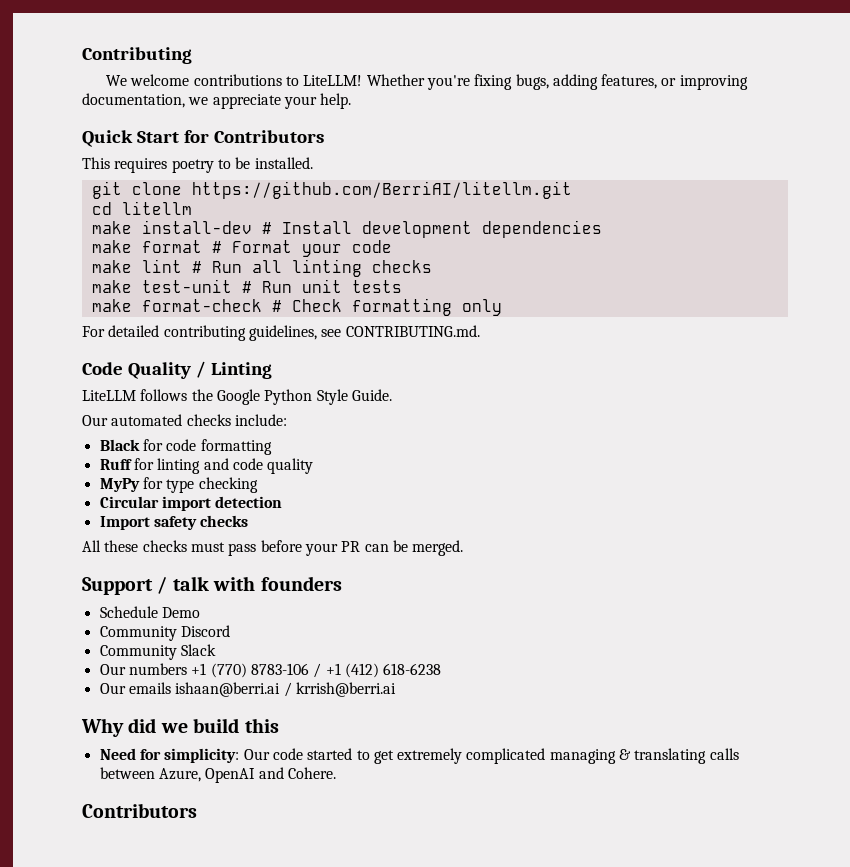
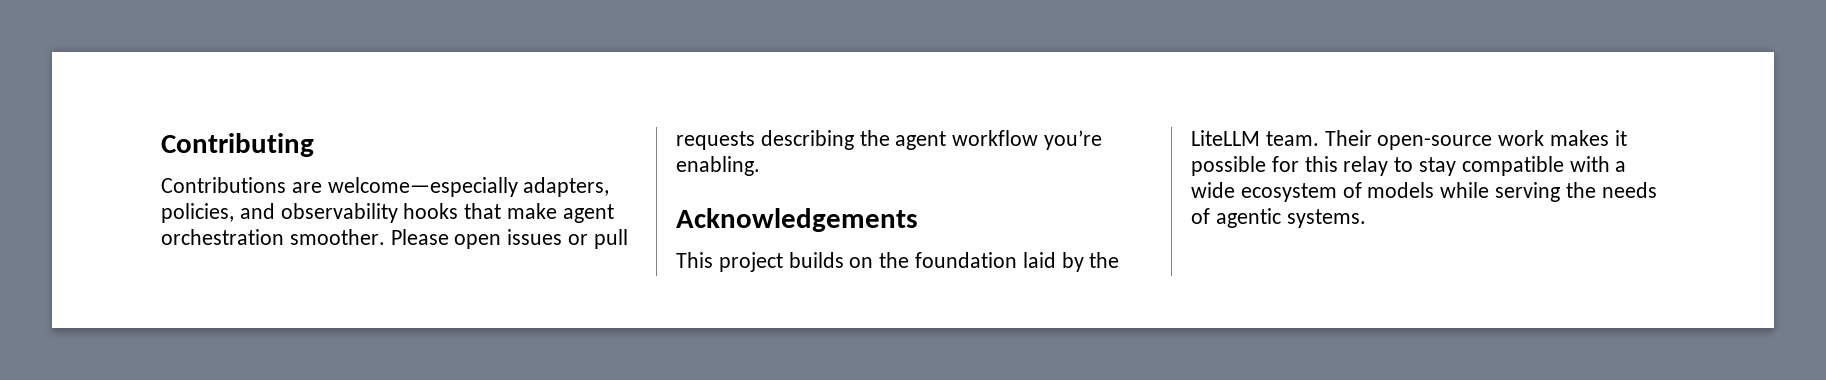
[105,74,748,90] [82,93,352,109] [82,130,324,147] [82,157,313,173] [91,181,572,199] [91,201,192,215] [91,220,602,238] [91,240,392,257] [91,259,432,277] [91,279,402,293] [91,298,502,316] [82,325,480,341] [82,361,272,379] [82,389,392,405] [82,414,287,426] [99,439,272,455] [99,458,314,474] [99,477,258,493] [99,496,283,511] [99,515,249,530] [82,540,464,556] [82,576,342,595] [99,606,200,618] [99,625,230,641] [99,644,216,660] [99,663,442,678] [99,682,396,697] [81,718,279,737] [99,748,739,764] [99,767,336,783] [82,803,197,818] We welcome contributions to LiteLLM! Whether you're fixing bugs, adding features, or improving documentation, we appreciate your help. // Quick Start for Contributors // This requires poetry to be installed. // git clone https://github.com/BerriAI/litellm.git // cd litellm // make install-dev # Install development dependencies // make format # Format your code // make lint # Run all linting checks // make test-unit # Run unit tests // make format-check # Check formatting only // For detailed contributing guidelines, see CONTRIBUTING.md. // Code Quality / Linting // LiteLLM follows the Google Python Style Guide. // Our automated checks include: // Black for code formatting // Ruff for linting and code quality // MyPy for type checking // Circular import detection // Import safety checks // All these checks must pass before your PR can be merged. // Support / talk with founders // Schedule Demo // Community Discord // Community Slack // Our numbers +1 (770) 8783-106 / +1 (412) 618-6238 // Our emails ishaan@berri.ai / krrish@berri.ai // Why did we build this // Need for simplicity: Our code started to get extremely complicated managing & translating calls between Azure, OpenAI and Cohere. // Contributors -> [161,177,610,197] [161,203,614,223] [161,229,628,249] [676,130,1103,150] [676,156,760,176] [676,208,918,232] [676,252,1120,272] [1191,130,1627,150] [1191,156,1627,176] [1191,182,1657,202] [1191,208,1366,228] Contributions are welcome—especially adapters, policies, and observability hooks that make agent orchestration smoother. Please open issues or pull requests describing the agent workflow you’re enabling. // Acknowledgements // This project builds on the foundation laid by the LiteLLM team. Their open-source work makes it possible for this relay to stay compatible with a wide ecosystem of models while serving the needs of agentic systems.

